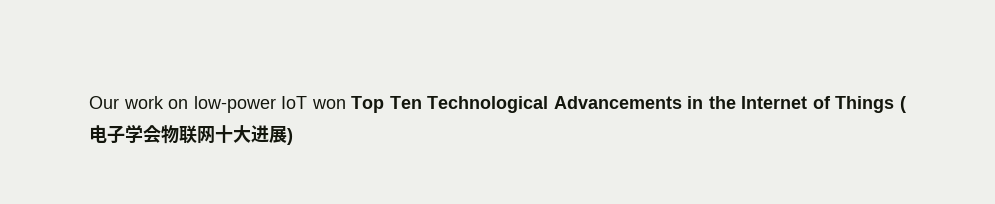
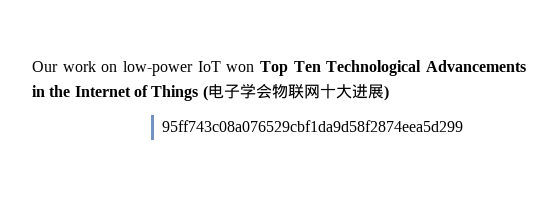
(293, 136) none -> [162,120,464,132] // 95ff743c08a076529cbf1da9d58f2874eea5d299

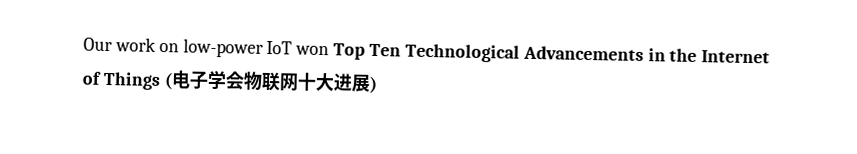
[162,120,464,132] // 95ff743c08a076529cbf1da9d58f2874eea5d299 -> (378, 84) none

